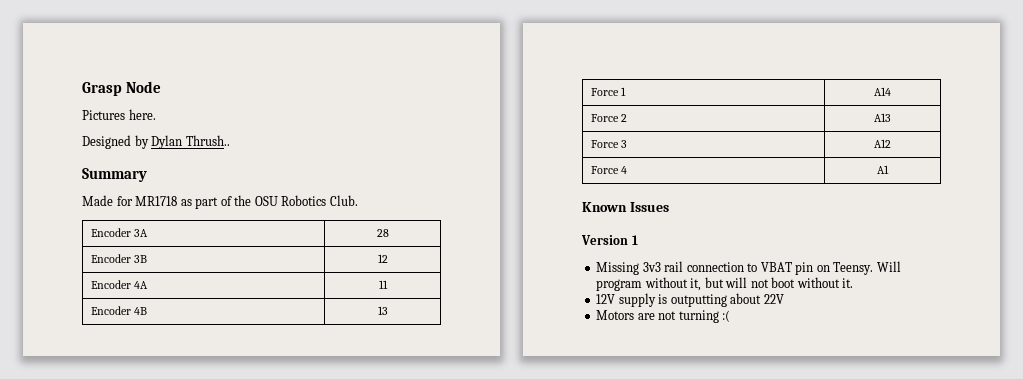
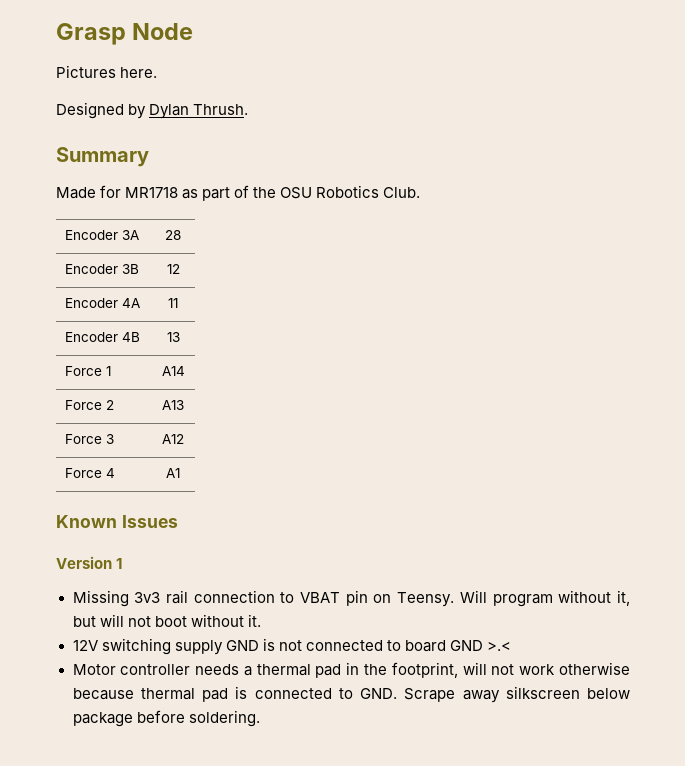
[185,135,230,146] Thrush.. -> [193,104,249,115] Thrush.
[618,293,784,307] [596,310,731,323] supply is outputting about 22V // Motors are not turning :( -> [101,638,512,655] [72,662,631,678] [72,686,630,703] [72,710,260,727] switching supply GND is not connected to board GND >.< // Motor controller needs a thermal pad in the footprint, will not work otherwise because thermal pad is connected to GND. Scrape away silkscreen below package before soldering.

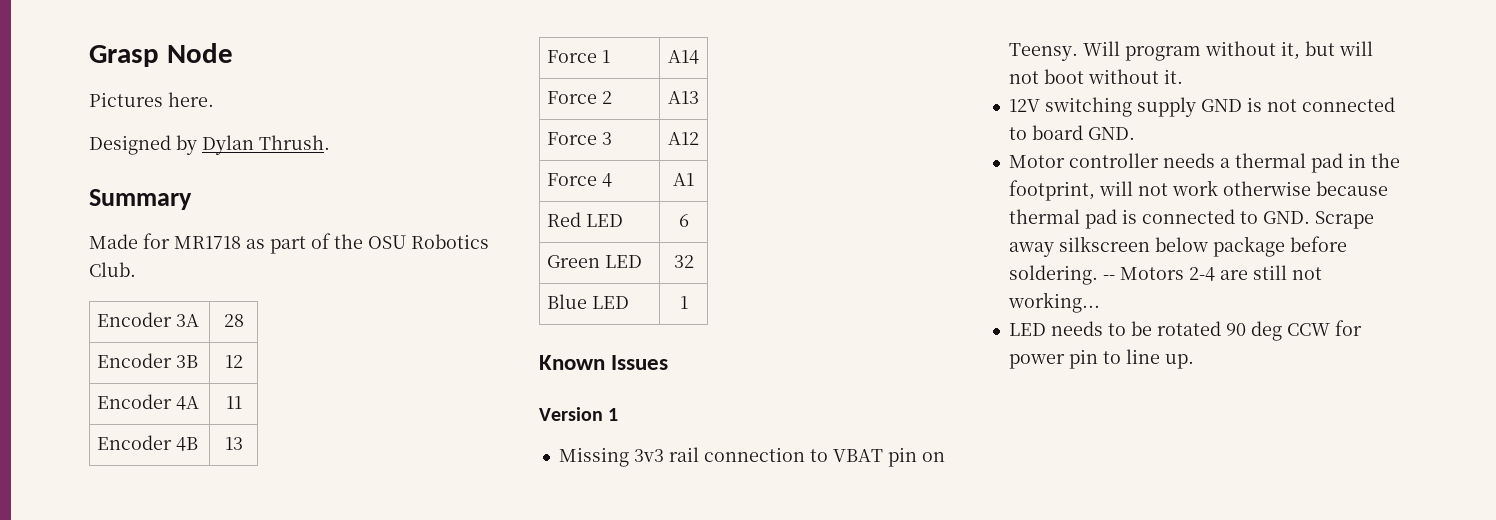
(180, 473) none -> [546,212,623,227] [678,214,689,227] [546,255,642,268] [673,255,694,268] [546,294,629,309] [679,296,688,309] // Red LED | 6 // Green LED | 32 // Blue LED | 1
[449,640,512,651] GND >.< -> [1087,127,1135,140] GND.
(260, 718) none -> [1102,265,1322,281] [1007,292,1100,313] [1008,320,1362,341] [1008,349,1194,369] -- Motors 2-4 are still not working... // LED needs to be rotated 90 deg CCW for power pin to line up.

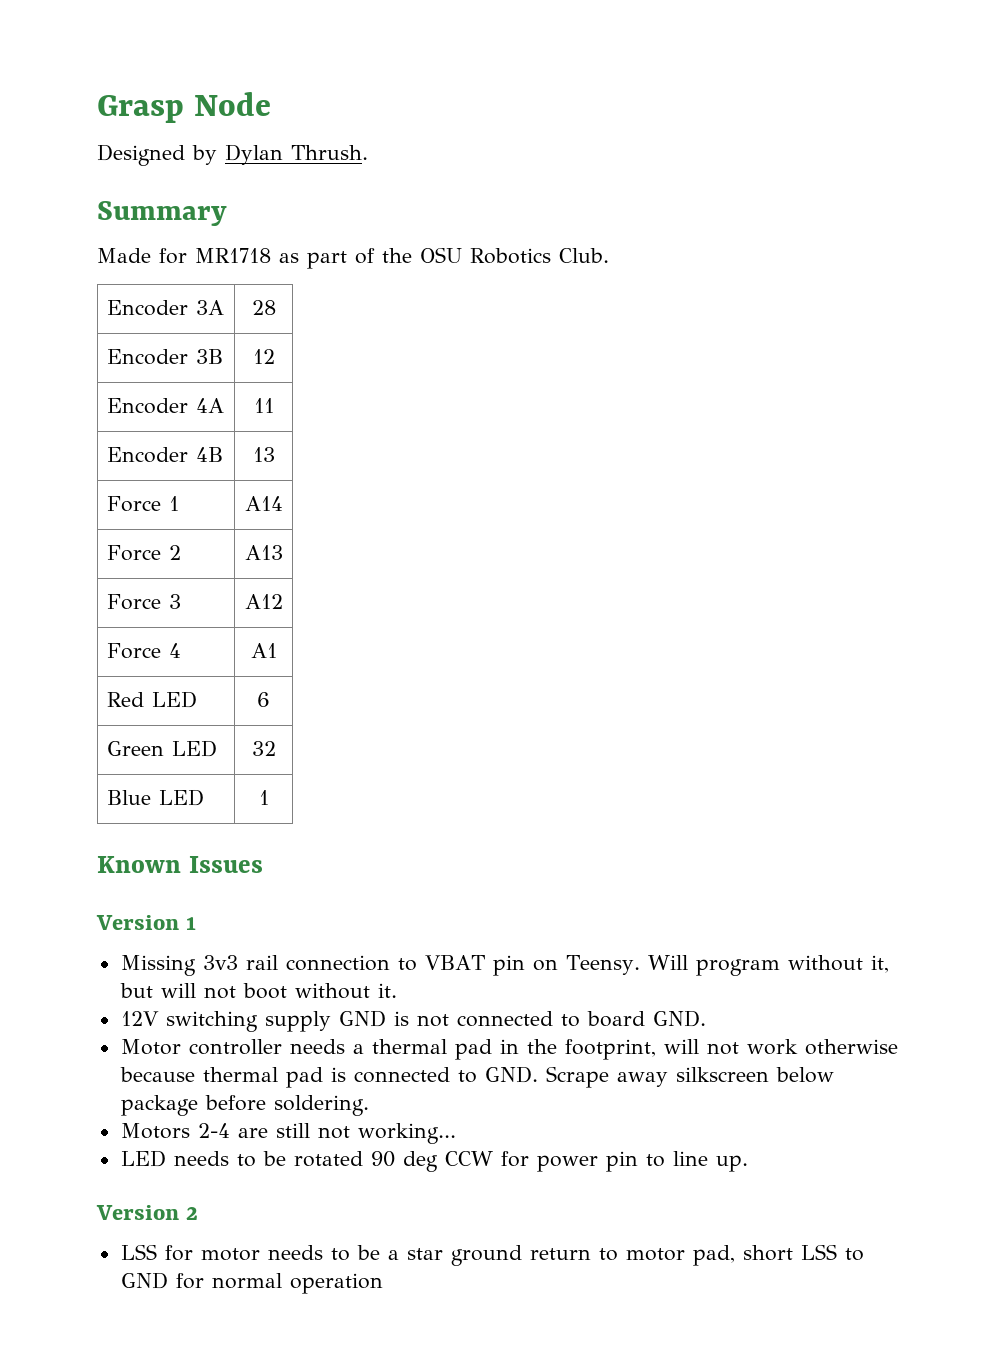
[89,92,214,107] // Pictures here. -> (271, 104) none
[1102,275,1115,280] -- -> (369, 1105) //
(1194, 361) none -> [96,1205,199,1220] [120,1244,864,1266] [120,1272,383,1294] // Version 2 // LSS for motor needs to be a star ground return to motor pad, short LSS to GND for normal operation

